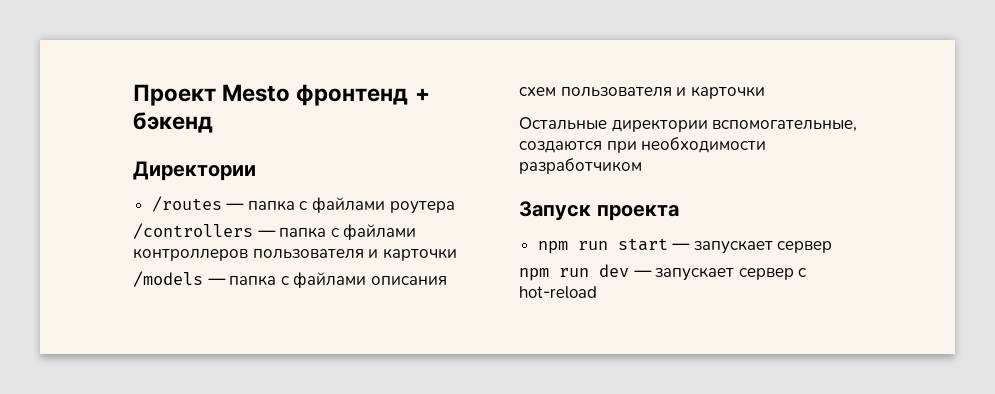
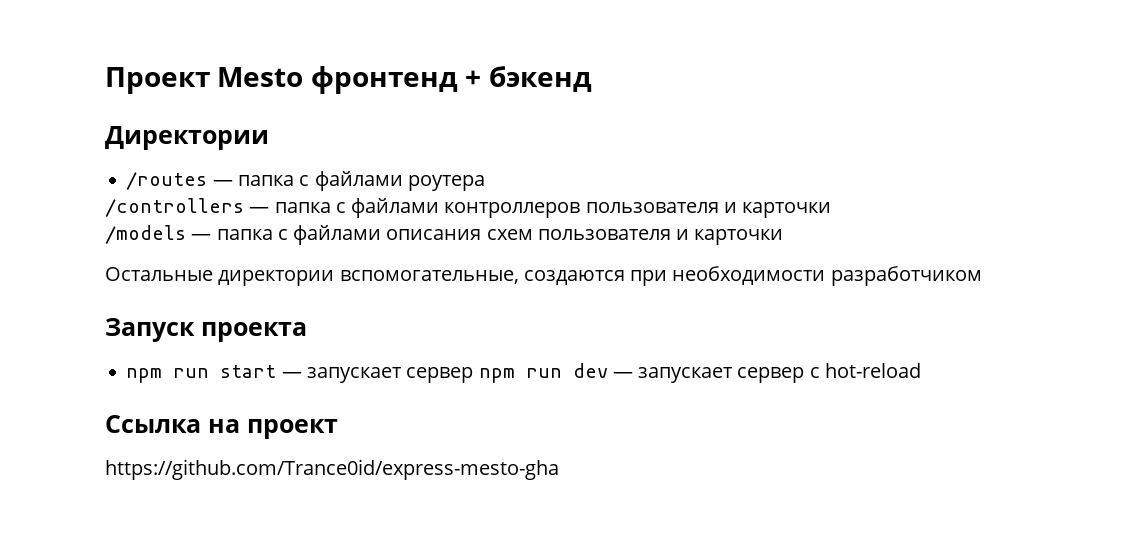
(833, 247) // -> (474, 375) none
(597, 292) none -> [105,415,338,439] [105,459,559,480] // Ссылка на проект // https://github.com/Trance0id/express-mesto-gha

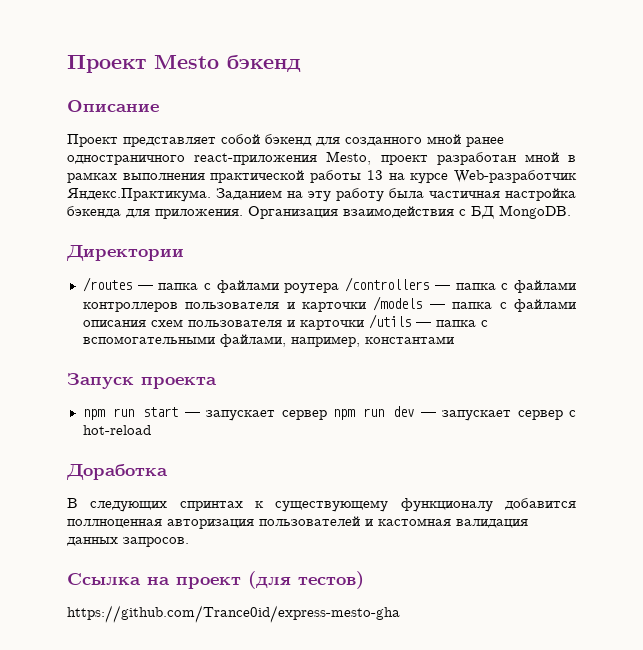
[310,66,592,94] фронтенд + бэкенд -> [227,55,301,72] [67,100,159,112] [67,134,504,147] [67,151,577,165] [67,170,577,184] [67,188,576,202] [67,205,571,219] бэкенд // Описание // Проект представляет собой бэкенд для созданного мной ранее одностраничного react-приложения Mesto, проект разработан мной в рамках выполнения практической работы 13 на курсе Web-разработчик Яндекс.Практикума. Заданием на эту работу была частичная настройка бэкенда для приложения. Организация взаимодействия с БД MongoDB.
(485, 183) // -> (340, 288) none
(832, 210) // -> (367, 307) none
[105,266,982,286] // Остальные директории вспомогательные, создаются при необходимости разработчиком -> [368,314,488,329] [82,334,454,347] /utils — папка с вспомогательными файлами, например, константами
(921, 370) none -> [66,464,168,480] [67,498,576,512] [67,516,528,529] [67,537,189,547] // Доработка // В следующих спринтах к существующему функционалу добавится поллноценная авторизация пользователей и кастомная валидация данных запросов.
(338, 429) none -> [248,571,364,589] (для тестов)

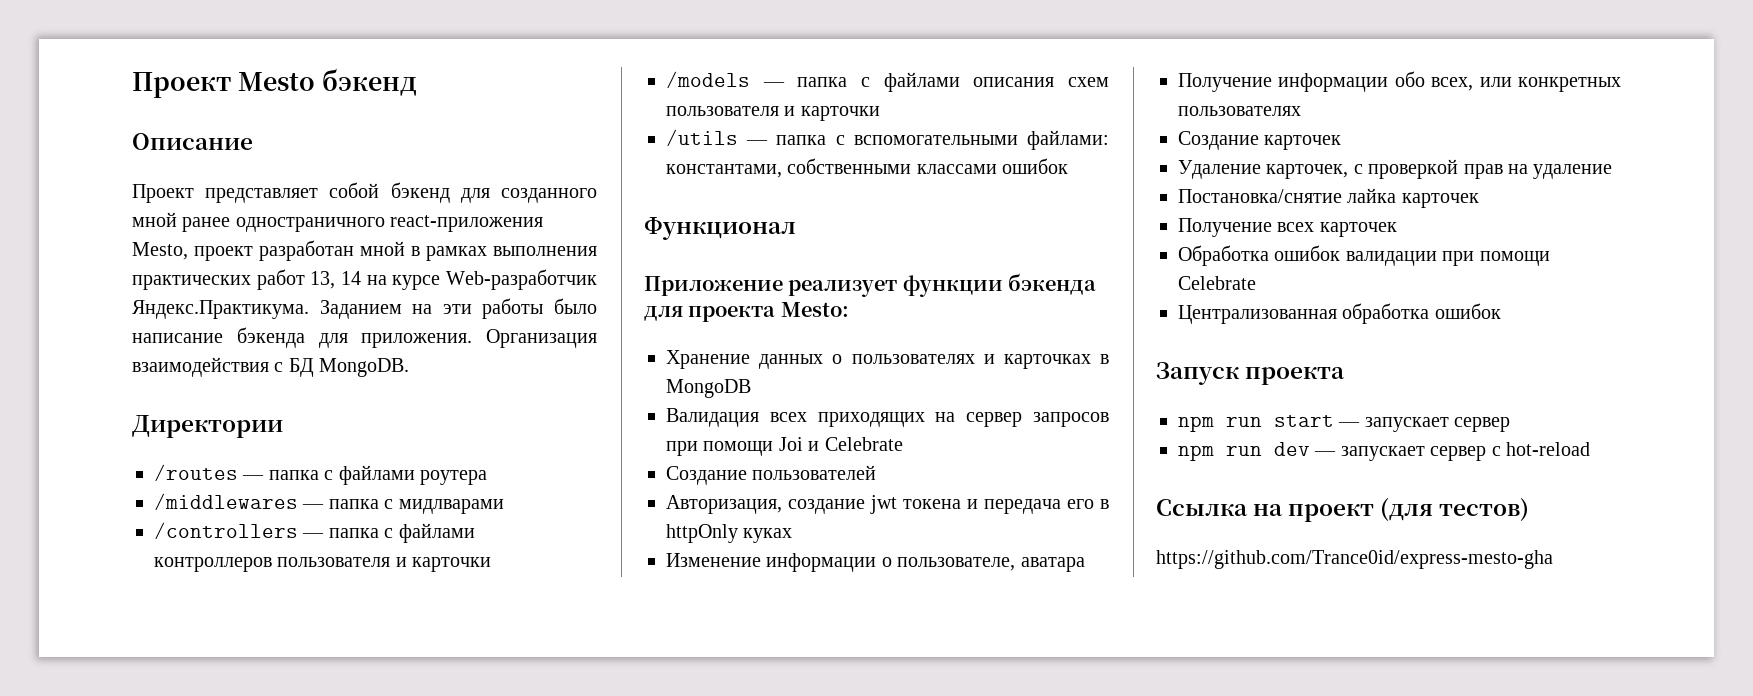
[210,170,383,183] практической работы 13 -> [132,269,361,290] практических работ 13, 14
[308,188,576,202] эту работу была частичная настройка -> [442,298,598,319] [132,333,223,343] эти работы было написание
(340, 288) none -> [154,493,504,514] // /middlewares — папка с мидлварами //
(367, 307) none -> (492, 564) //
(364, 325) none -> (880, 113) //
[219,334,454,347] файлами, например, константами -> [1027,130,1109,150] [666,158,1069,178] [644,217,796,240] [644,273,1097,297] [644,302,849,322] [666,350,1109,369] [666,379,751,398] [666,408,1109,427] [666,437,903,456] [666,465,877,485] [666,495,1109,514] [666,524,793,543] [666,553,1085,572] [1178,71,1621,92] [1178,106,1301,116] [1178,131,1342,150] [1178,159,1613,179] [1178,188,1479,208] [1178,218,1397,237] [1178,245,1550,266] [1178,276,1256,290] [1178,303,1501,324] файлами: константами, собственными классами ошибок // Функционал // Приложение реализует функции бэкенда для проекта Mesto: // Хранение данных о пользователях и карточках в MongoDB // Валидация всех приходящих на сервер запросов при помощи Joi и Celebrate // Создание пользователей // Авторизация, создание jwt токена и передача его в httpOnly куках // Изменение информации о пользователе, аватара // Получение информации обо всех, или конкретных пользователях // Создание карточек // Удаление карточек, с проверкой прав на удаление // Постановка/снятие лайка карточек // Получение всех карточек // Обработка ошибок валидации при помощи Celebrate // Централизованная обработка ошибок
(327, 415) none -> (1511, 424) //
[66,464,168,480] [67,498,576,512] [67,516,528,529] [67,537,189,547] // Доработка // В следующих спринтах к существующему функционалу добавится поллноценная авторизация пользователей и кастомная валидация данных запросов. -> (1590, 449) none

